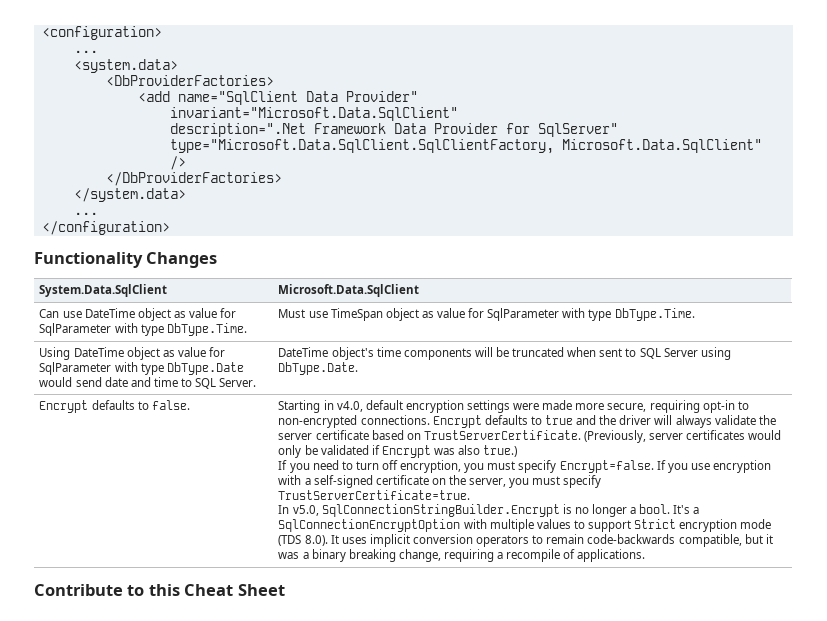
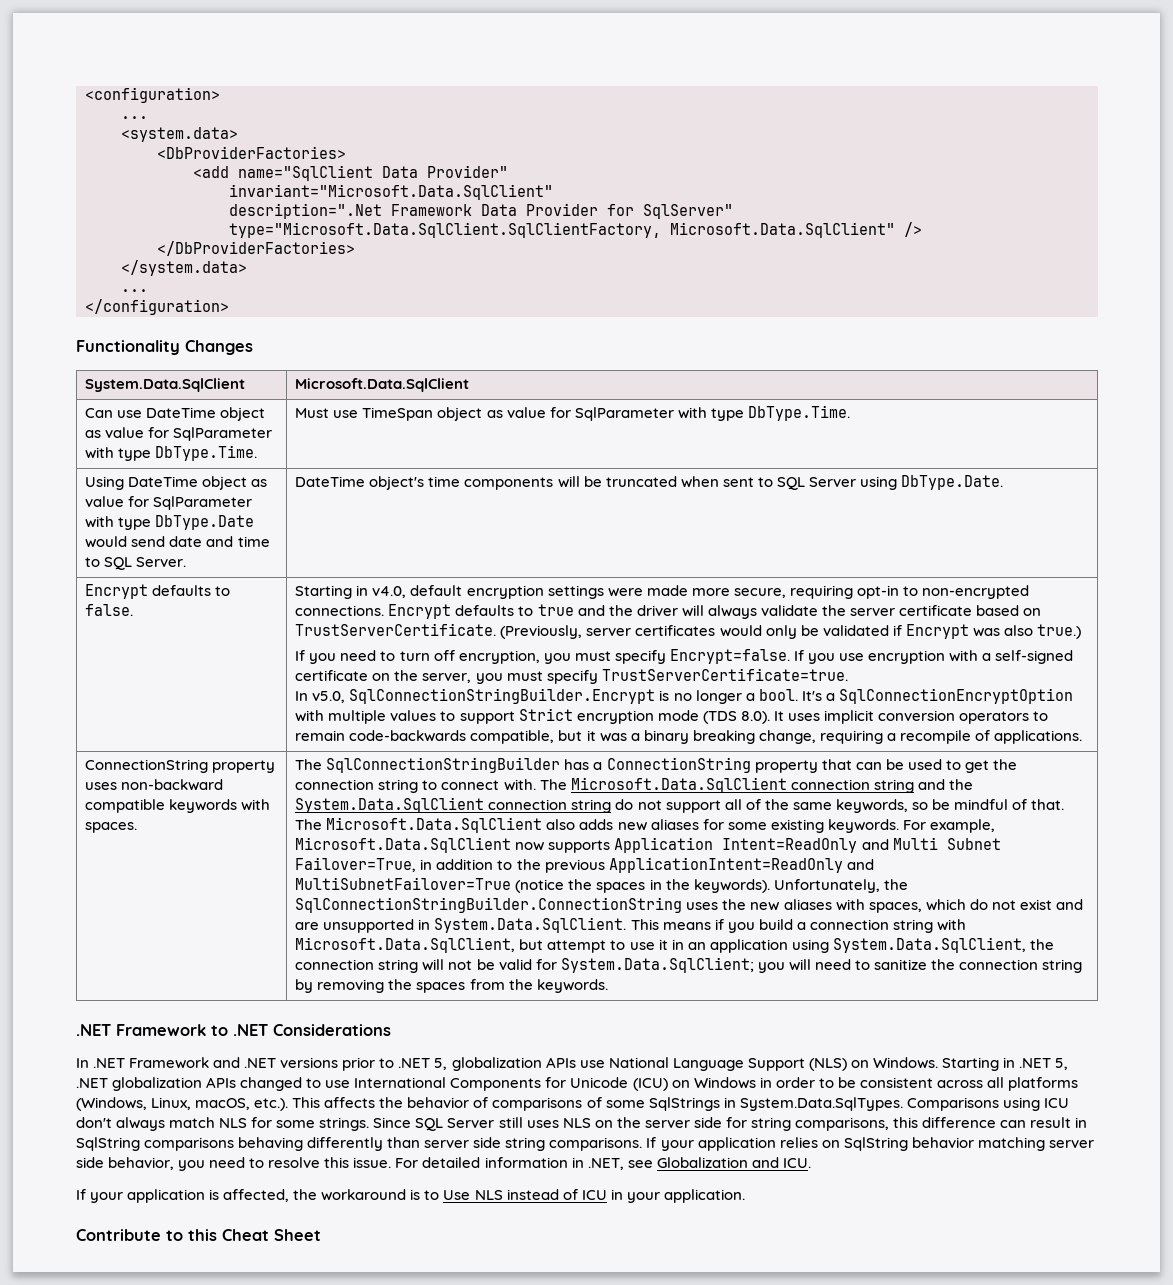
(646, 555) none -> [85,759,276,773] [85,779,224,791] [85,799,271,813] [85,822,138,833] [295,757,1017,773] [295,777,973,793] [295,797,1065,813] [295,817,995,833] [295,837,1001,853] [295,857,874,873] [295,877,908,893] [295,897,1083,913] [295,917,966,933] [295,937,1054,953] [295,957,1083,973] [295,979,608,993] [76,1024,391,1036] [76,1057,1069,1071] [76,1077,1078,1091] [76,1097,1069,1111] [76,1117,1088,1131] [76,1137,1094,1151] [76,1157,811,1171] [76,1189,745,1203] // ConnectionString property uses non-backward compatible keywords with spaces. | The SqlConnectionStringBuilder has a ConnectionString property that can be used to get the connection string to connect with. The Microsoft.Data.SqlClient connection string and the System.Data.SqlClient connection string do not support all of the same keywords, so be mindful of that. The Microsoft.Data.SqlClient also adds new aliases for some existing keywords. For example, Microsoft.Data.SqlClient now supports Application Intent=ReadOnly and Multi Subnet Failover=True, in addition to the previous ApplicationIntent=ReadOnly and MultiSubnetFailover=True (notice the spaces in the keywords). Unfortunately, the SqlConnectionStringBuilder.ConnectionString uses the new aliases with spaces, which do not exist and are unsupported in System.Data.SqlClient. This means if you build a connection string with Microsoft.Data.SqlClient, but attempt to use it in an application using System.Data.SqlClient, the connection string will not be valid for System.Data.SqlClient; you will need to sanitize the connection string by removing the spaces from the keywords. // .NET Framework to .NET Considerations // In .NET Framework and .NET versions prior to .NET 5, globalization APIs use National Language Support (NLS) on Windows. Starting in .NET 5, .NET globalization APIs changed to use International Components for Unicode (ICU) on Windows in order to be consistent across all platforms (Windows, Linux, macOS, etc.). This affects the behavior of comparisons of some SqlStrings in System.Data.SqlTypes. Comparisons using ICU don't always match NLS for some strings. Since SQL Server still uses NLS on the server side for string comparisons, this difference can result in SqlString comparisons behaving differently than server side string comparisons. If your application relies on SqlString behavior matching server side behavior, you need to resolve this issue. For detailed information in .NET, see Globalization and ICU. // If your application is affected, the workaround is to Use NLS instead of ICU in your application.

